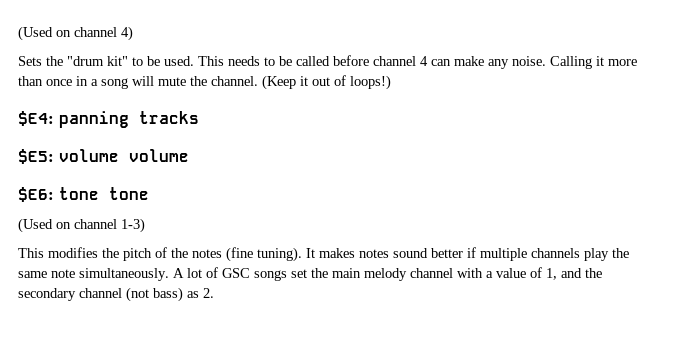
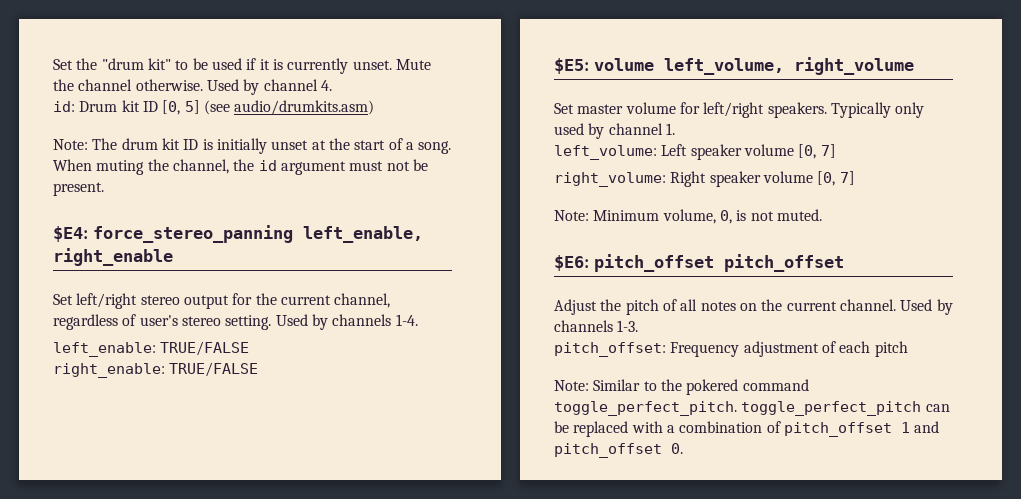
[18,26,133,41] [18,56,42,66] (Used on channel 4) // Sets -> [53,59,73,70] Set
[164,55,637,69] [18,75,391,90] [18,111,199,128] [18,149,189,164] [18,187,149,202] [18,218,145,233] [18,247,629,262] [18,267,602,281] [18,287,214,302] used. This needs to be called before channel 4 can make any noise. Calling it more than once in a song will mute the channel. (Keep it out of loops!) // $E4: panning tracks // $E5: volume volume // $E6: tone tone // (Used on channel 1-3) // This modifies the pitch of the notes (fine tuning). It makes notes sound better if multiple channels play the same note simultaneously. A lot of GSC songs set the main melody channel with a value of 1, and the secondary channel (not bass) as 2. -> [211,58,431,74] [53,79,332,95] [53,100,375,115] [53,138,452,154] [53,159,428,175] [53,182,104,196] [53,225,423,243] [53,248,173,266] [53,293,391,309] [53,314,418,330] [53,341,250,357] [53,362,259,378] [554,57,914,75] [554,102,925,118] [554,123,675,139] [554,144,836,160] [554,171,855,187] [554,209,822,224] [554,254,844,272] [554,299,953,315] [554,320,639,332] [554,341,908,357] [554,379,809,395] [554,401,950,416] [554,421,940,437] [554,443,683,458] used if it is currently unset. Mute the channel otherwise. Used by channel 4. // id: Drum kit ID [0, 5] (see audio/drumkits.asm) // Note: The drum kit ID is initially unset at the start of a song. When muting the channel, the id argument must not be present. // $E4: force_stereo_panning left_enable, right_enable // Set left/right stereo output for the current channel, regardless of user's stereo setting. Used by channels 1-4. // left_enable: TRUE/FALSE // right_enable: TRUE/FALSE // $E5: volume left_volume, right_volume // Set master volume for left/right speakers. Typically only used by channel 1. // left_volume: Left speaker volume [0, 7] // right_volume: Right speaker volume [0, 7] // Note: Minimum volume, 0, is not muted. // $E6: pitch_offset pitch_offset // Adjust the pitch of all notes on the current channel. Used by channels 1-3. // pitch_offset: Frequency adjustment of each pitch // Note: Similar to the pokered command toggle_perfect_pitch. toggle_perfect_pitch can be replaced with a combination of pitch_offset 1 and pitch_offset 0.

